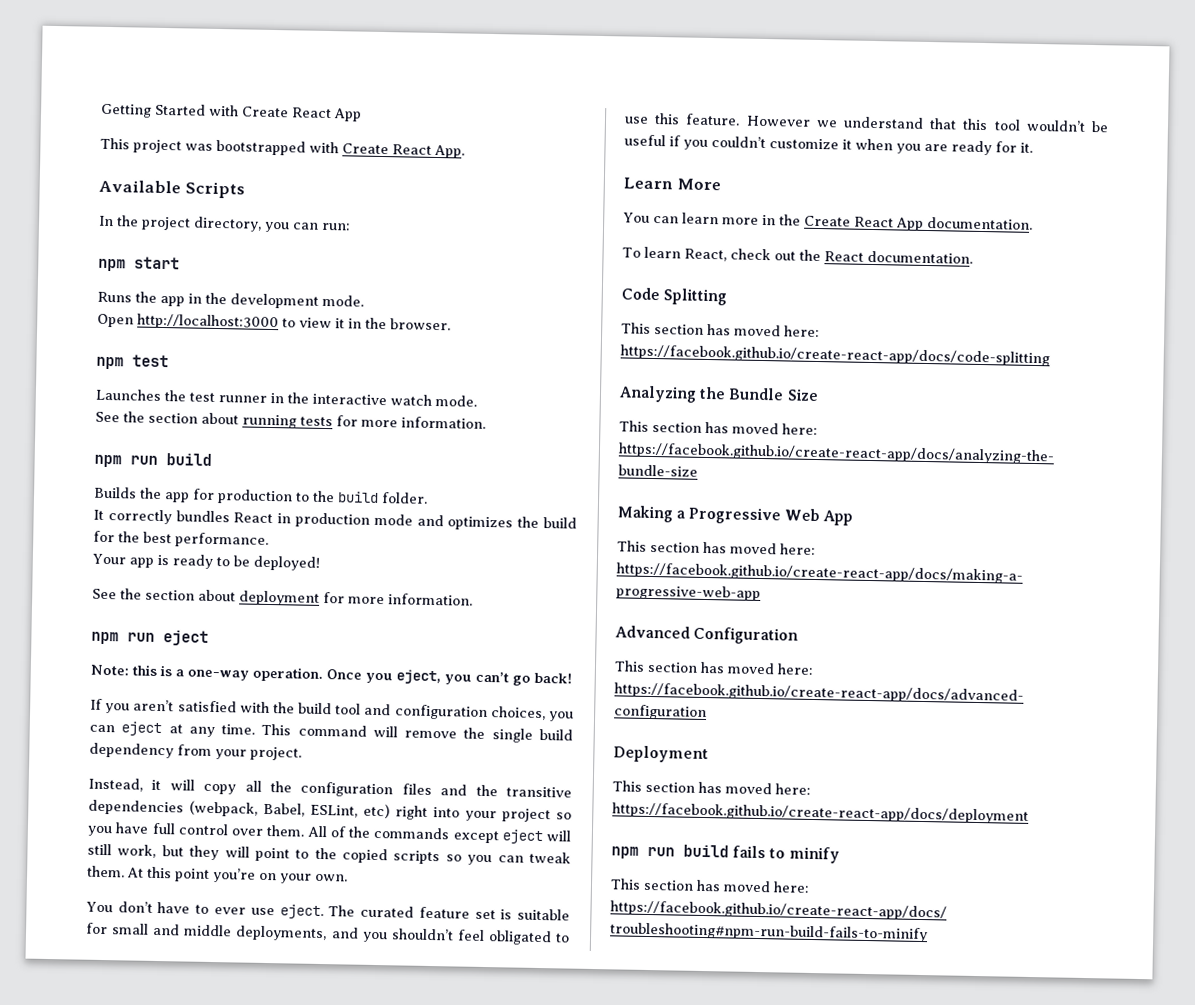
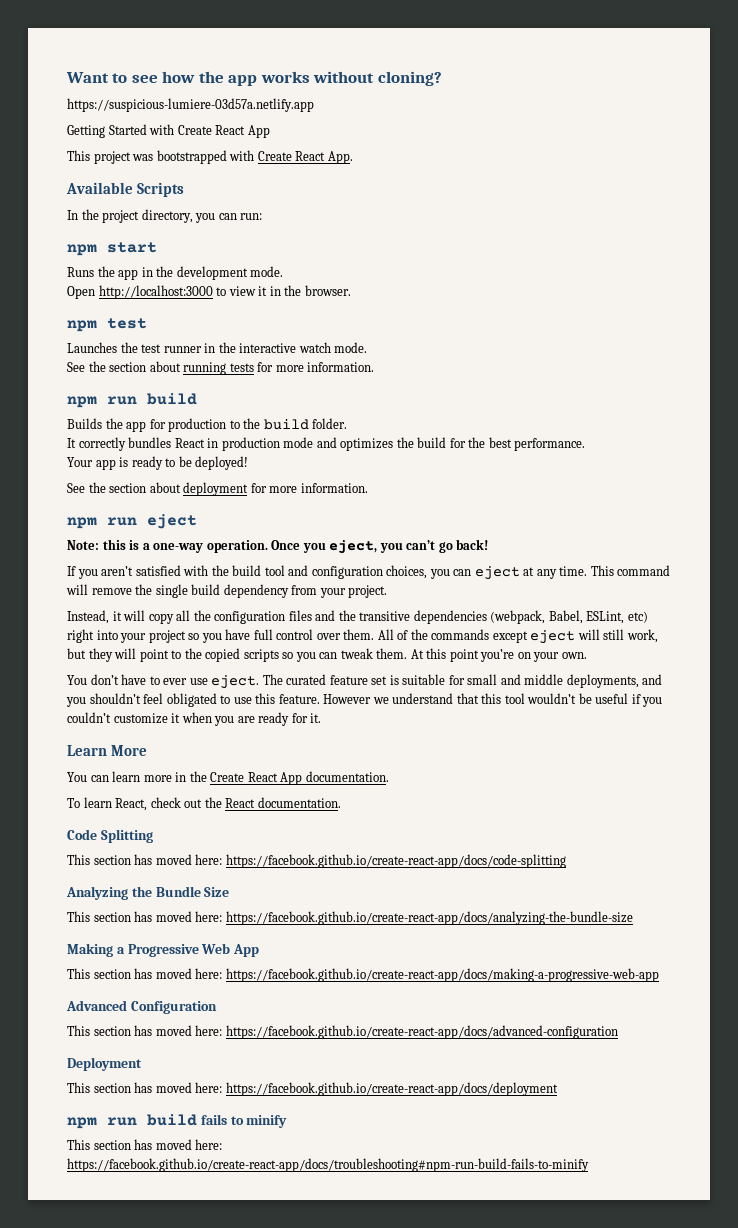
(100, 110) none -> [66,71,442,86] [67,98,314,112] Want to see how the app works without cloning? // https://suspicious-lumiere-03d57a.netlify.app //

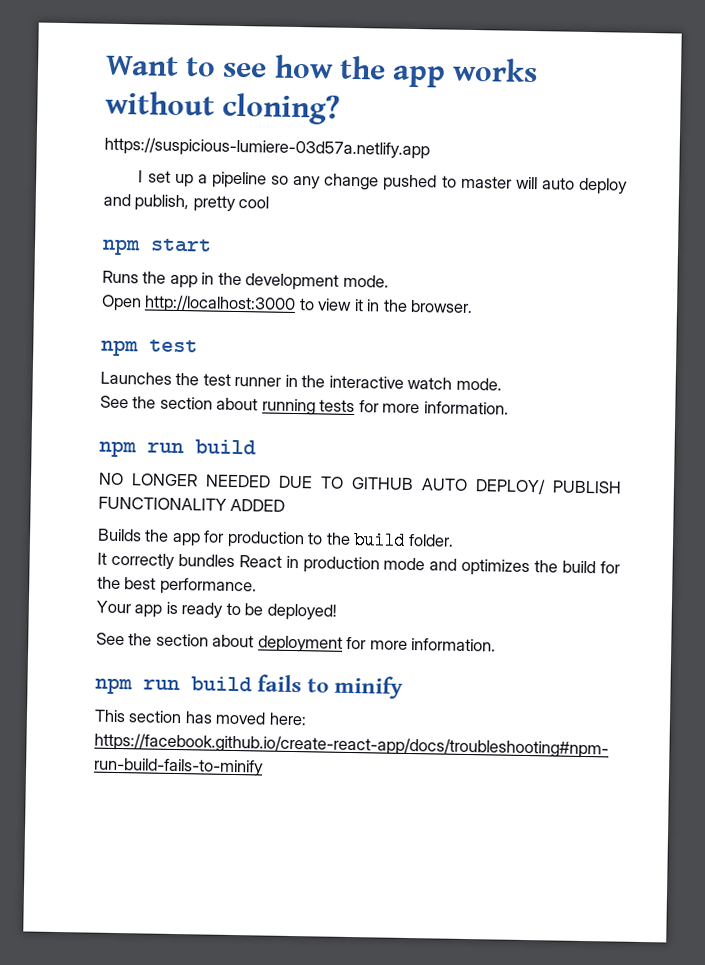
[67,124,270,138] [67,150,353,164] [66,182,185,197] [67,209,263,223] Getting Started with Create React App // This project was bootstrapped with Create React App. // Available Scripts // In the project directory, you can run: -> [138,170,629,195] [103,193,270,212] I set up a pipeline so any change pushed to master will auto deploy and publish, pretty cool
(197, 399) none -> [98,472,622,495] [98,496,286,512] // NO LONGER NEEDED DUE TO GITHUB AUTO DEPLOY/ PUBLISH FUNCTIONALITY ADDED
[67,514,197,529] [67,539,489,554] [67,565,671,580] [66,584,388,598] [67,610,648,624] [67,629,658,644] [67,648,587,662] [67,674,663,689] [66,693,663,707] [67,712,322,726] [67,745,148,756] [67,771,389,785] [67,797,341,811] [67,829,153,843] [67,854,566,868] [66,886,230,900] [67,911,633,925] [67,943,260,957] [67,968,659,982] [66,1000,217,1014] [67,1025,618,1039] [67,1057,142,1071] [67,1082,558,1096] // npm run eject // Note: this is a one-way operation. Once you eject, you can’t go back! // If you aren’t satisfied with the build tool and configuration choices, you can eject at any time. This command will remove the single build dependency from your project. // Instead, it will copy all the configuration files and the transitive dependencies (webpack, Babel, ESLint, etc) right into your project so you have full control over them. All of the commands except eject will still work, but they will point to the copied scripts so you can tweak them. At this point you’re on your own. // You don’t have to ever use eject. The curated feature set is suitable for small and middle deployments, and you shouldn’t feel obligated to use this feature. However we understand that this tool wouldn’t be useful if you couldn’t customize it when you are ready for it. // Learn More // You can learn more in the Create React App documentation. // To learn React, check out the React documentation. // Code Splitting // This section has moved here: https://facebook.github.io/create-react-app/docs/code-splitting // Analyzing the Bundle Size // This section has moved here: https://facebook.github.io/create-react-app/docs/analyzing-the-bundle-size // Making a Progressive Web App // This section has moved here: https://facebook.github.io/create-react-app/docs/making-a-progressive-web-app // Advanced Configuration // This section has moved here: https://facebook.github.io/create-react-app/docs/advanced-configuration // Deployment // This section has moved here: https://facebook.github.io/create-react-app/docs/deployment -> (497, 645) none

